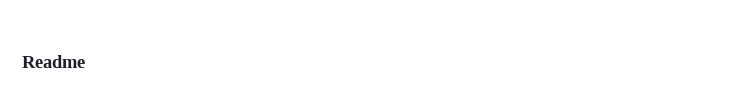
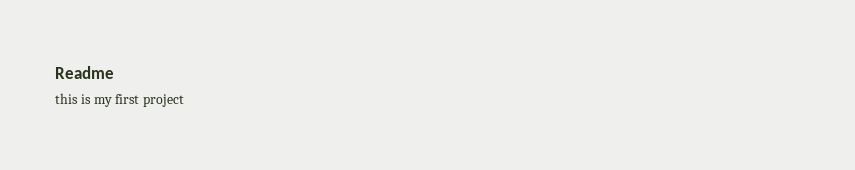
(85, 61) none -> [55,93,185,107] // this is my first project

